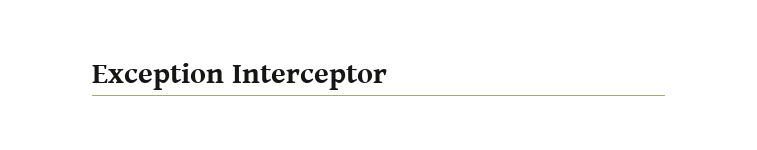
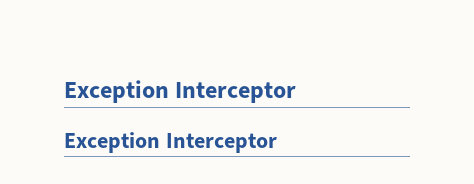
[92,63,387,90] Exception Interceptor -> [64,80,297,103] [64,132,277,153] Exception Interceptor // Exception Interceptor

